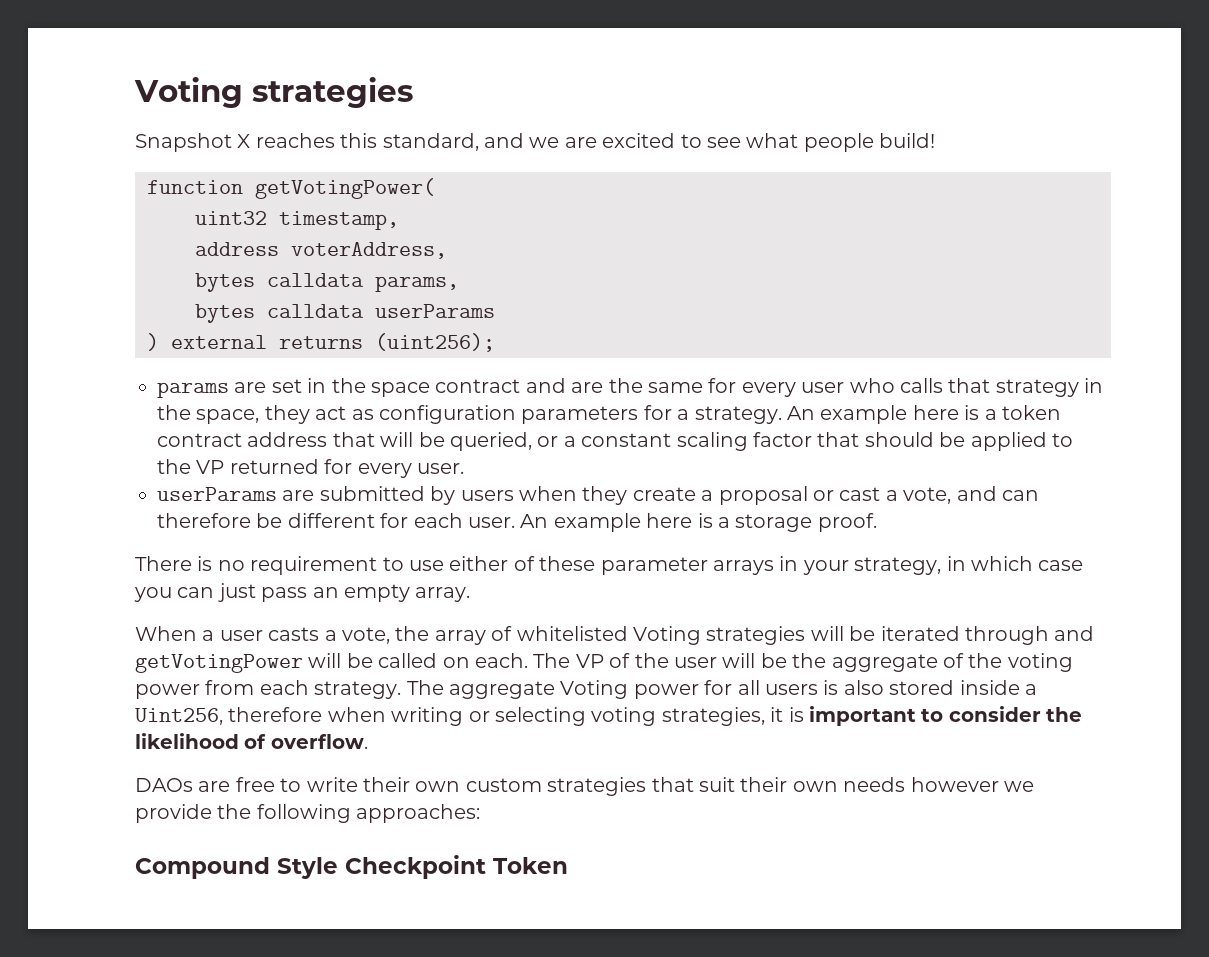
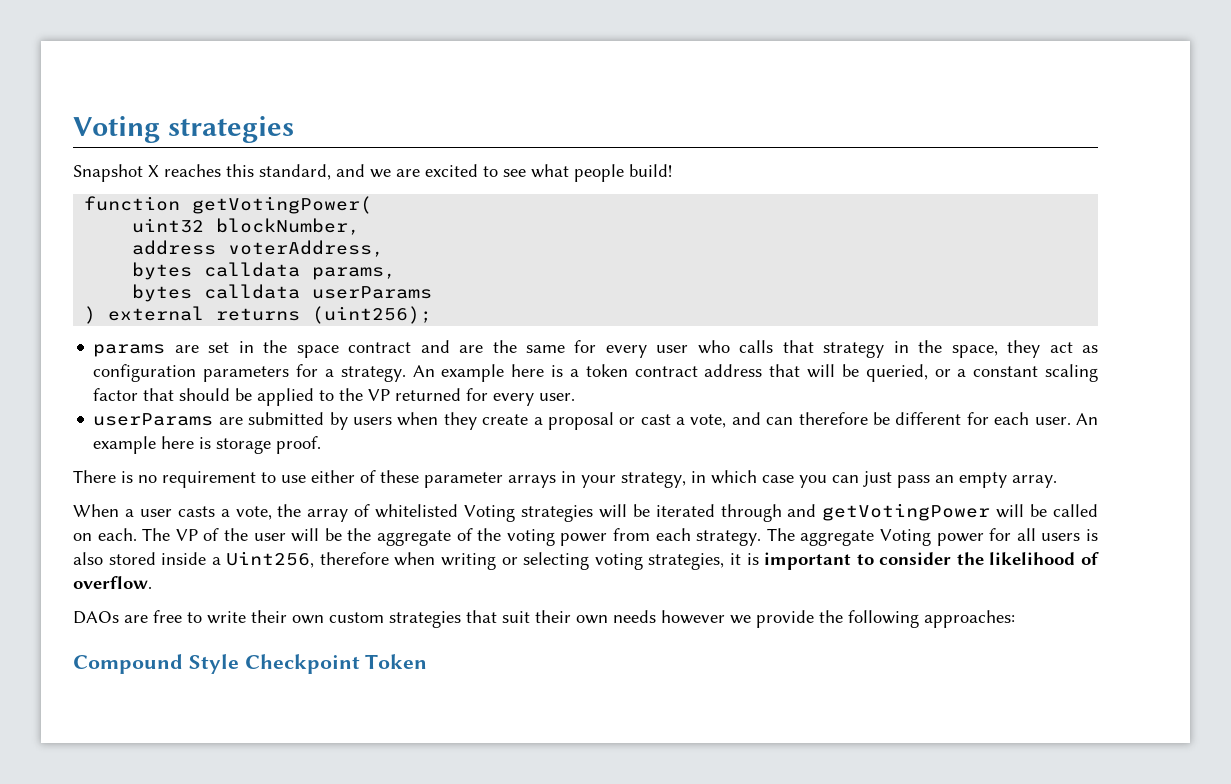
[279,211,399,230] timestamp, -> [216,218,361,235] blockNumber,
[717,517,730,528] a -> (212, 443) none

